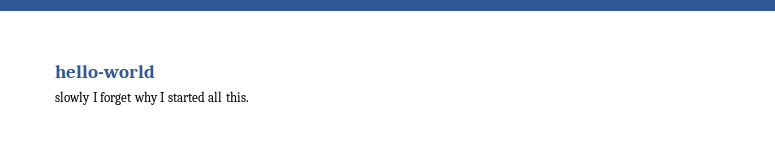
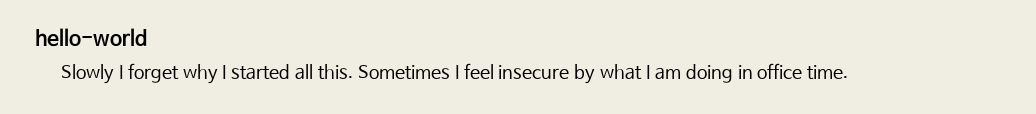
[55,91,90,105] slowly -> [60,64,114,84] Slowly
(249, 96) none -> [357,63,849,84] Sometimes I feel insecure by what I am doing in office time.

